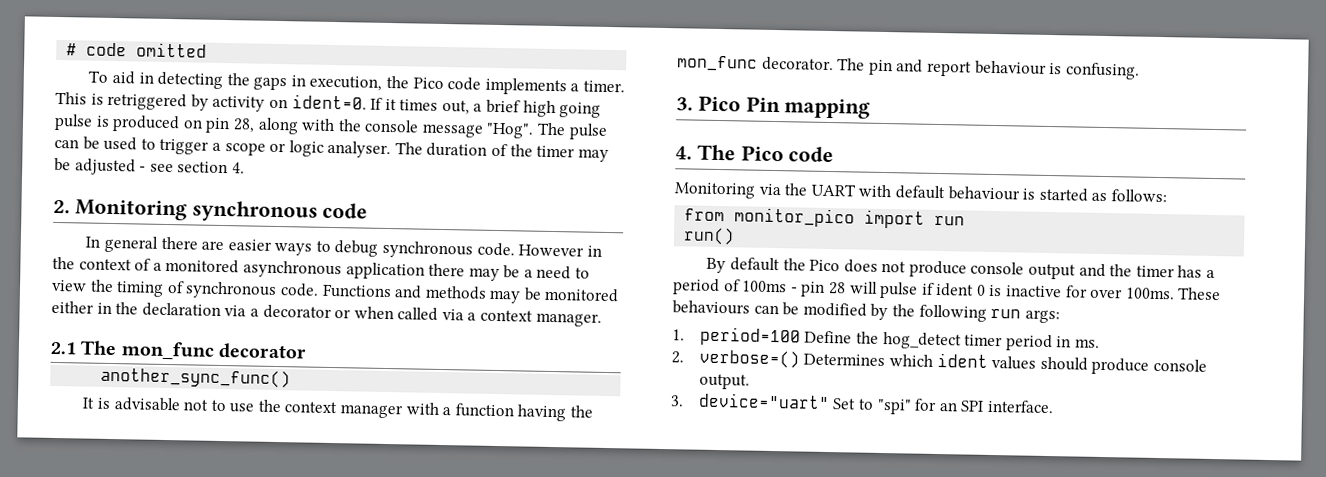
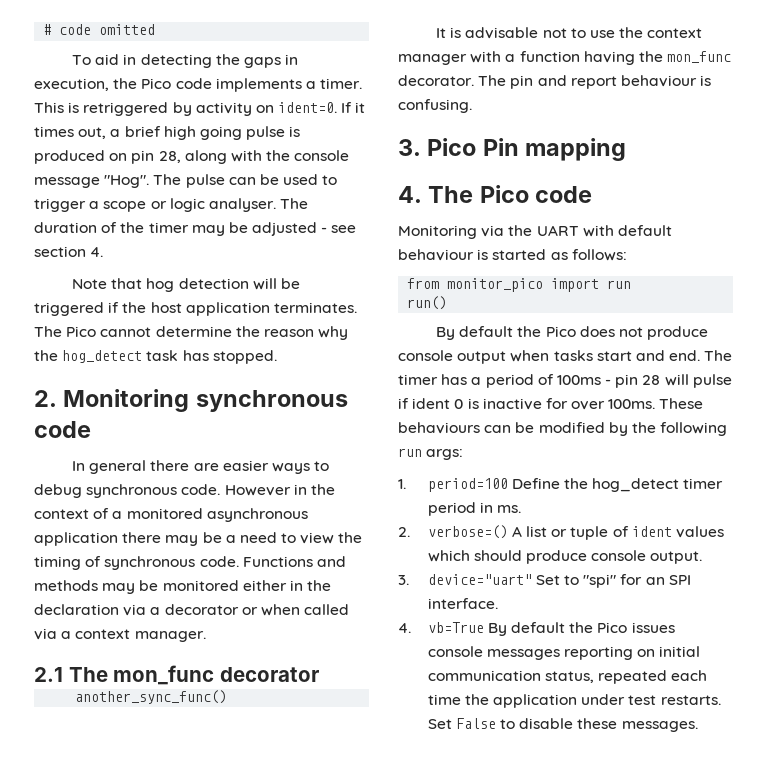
(245, 168) none -> [72,278,301,292] [34,302,357,316] [34,326,349,340] [34,350,277,364] // Note that hog detection will be triggered if the host application terminates. The Pico cannot determine the reason why the hog_detect task has stopped.
[1078,263,1133,278] and the -> [510,350,733,362] when tasks start and end. The
[803,353,934,367] Determines which -> [511,526,629,540] A list or tuple of
(1037, 362) none -> [427,550,470,562] which
(1054, 406) none -> [398,622,675,636] [427,646,701,660] [427,670,708,684] [427,694,721,708] [427,718,698,732] // 4. vb=True By default the Pico issues console messages reporting on initial communication status, repeated each time the application under test restarts. Set False to disable these messages.

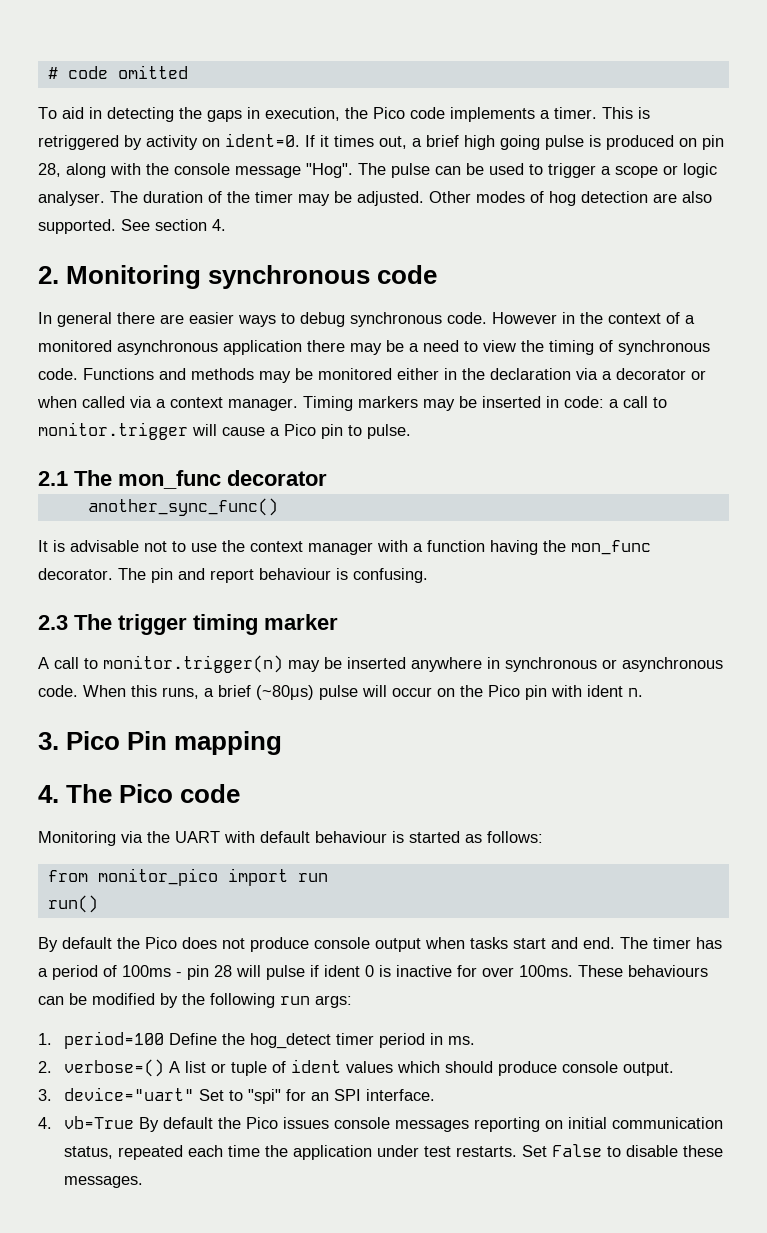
[252,222,357,236] [34,246,104,257] [72,278,301,292] [34,302,357,316] [34,326,349,340] [34,350,277,364] adjusted - see section 4. // Note that hog detection will be triggered if the host application terminates. The Pico cannot determine the reason why the hog_detect task has stopped. -> [357,191,712,206] [38,219,226,234] adjusted. Other modes of hog detection are also supported. See section 4.
(206, 636) none -> [303,396,667,411] [38,422,411,440] Timing markers may be inserted in code: a call to monitor.trigger will cause a Pico pin to pulse.
(472, 106) none -> [38,614,338,635] [38,655,723,673] [38,685,643,700] // 2.3 The trigger timing marker // A call to monitor.trigger(n) may be inserted anywhere in synchronous or asynchronous code. When this runs, a brief (~80μs) pulse will occur on the Pico pin with ident n.

